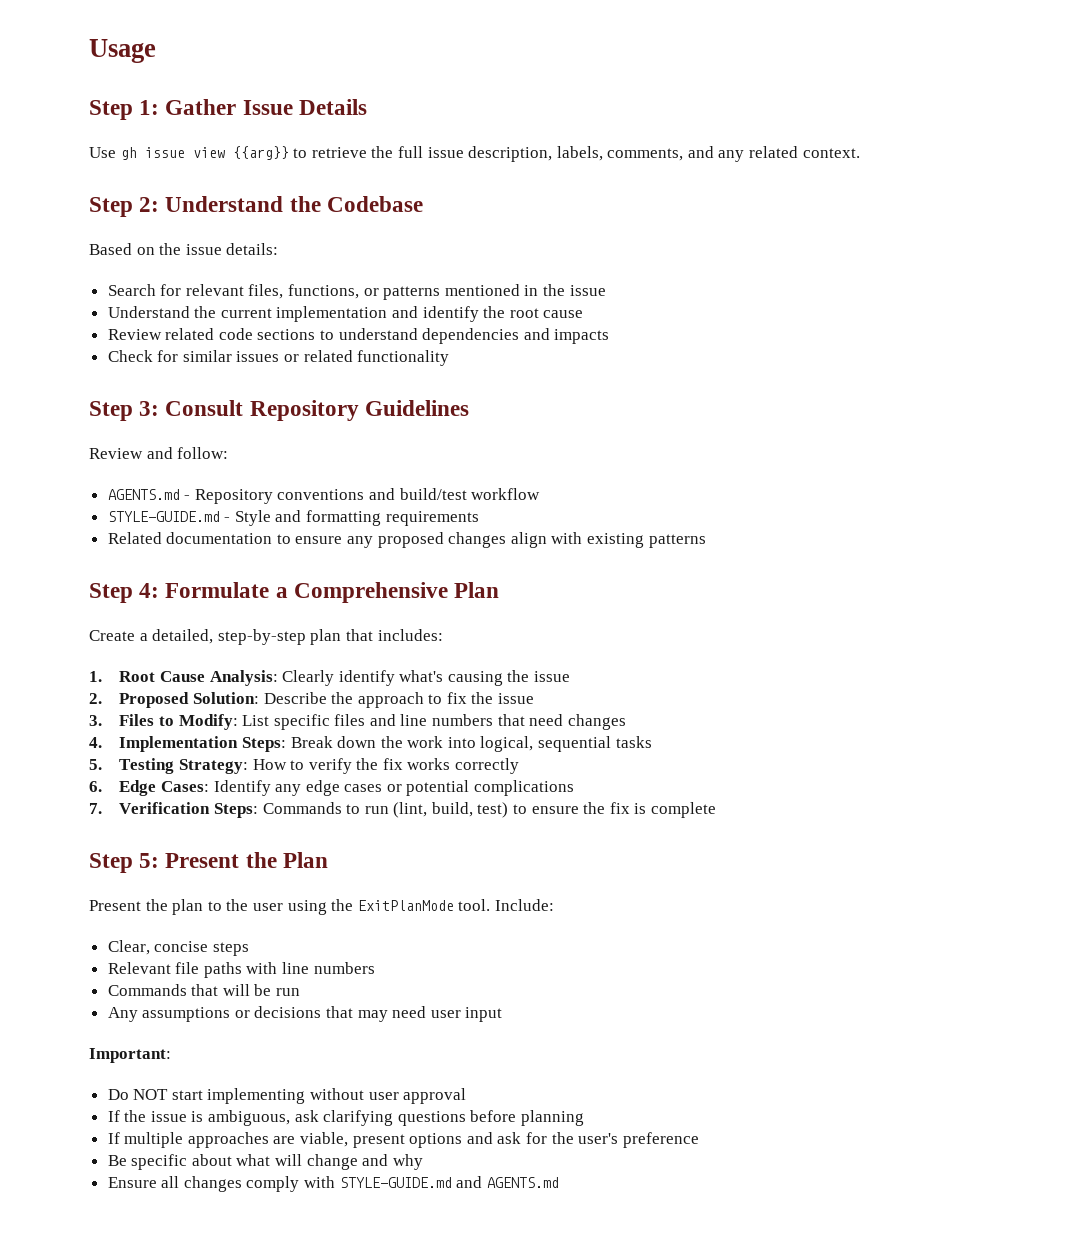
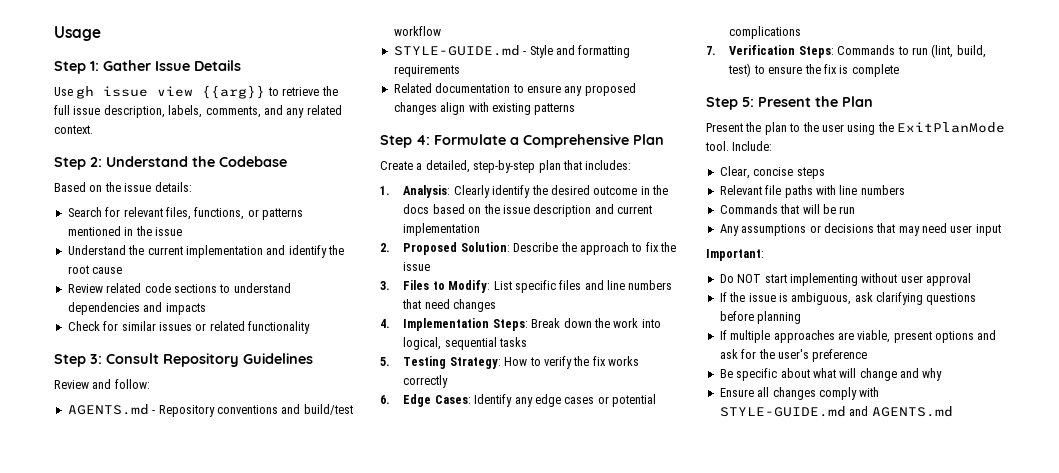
[119,671,205,682] Root Cause -> (390, 190) none
[399,670,571,686] what's causing the issue -> [531,185,669,195] [403,204,653,217] [403,223,481,236] the desired outcome in the docs based on the issue description and current implementation

